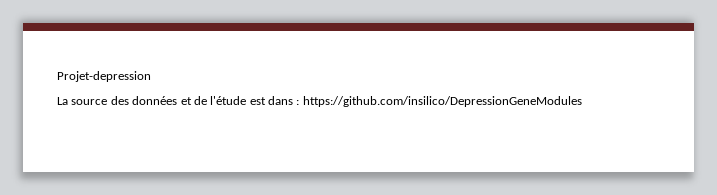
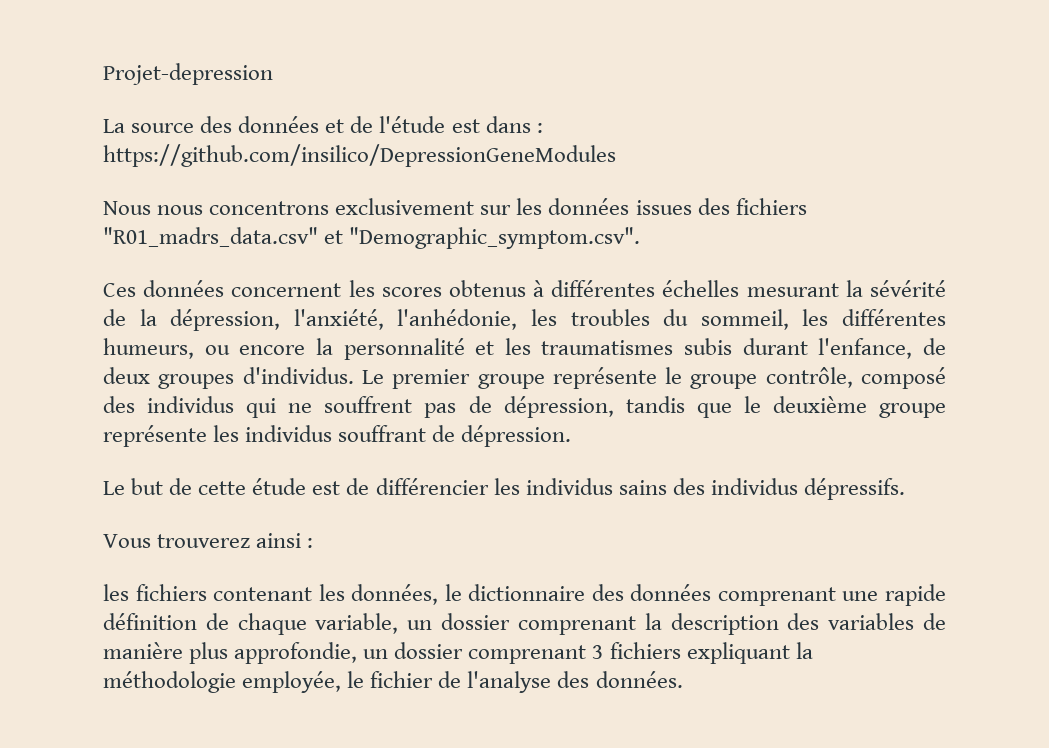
(582, 101) none -> [103,198,807,215] [103,227,641,249] [103,280,946,297] [103,309,947,331] [103,338,946,360] [103,367,946,389] [103,396,947,418] [103,425,572,447] [103,478,905,500] [103,533,314,548] [103,584,946,606] [103,613,947,635] [103,642,813,664] [103,671,683,693] // Nous nous concentrons exclusivement sur les données issues des fichiers "R01_madrs_data.csv" et "Demographic_symptom.csv". // Ces données concernent les scores obtenus à différentes échelles mesurant la sévérité de la dépression, l'anxiété, l'anhédonie, les troubles du sommeil, les différentes humeurs, ou encore la personnalité et les traumatismes subis durant l'enfance, de deux groupes d'individus. Le premier groupe représente le groupe contrôle, composé des individus qui ne souffrent pas de dépression, tandis que le deuxième groupe représente les individus souffrant de dépression. // Le but de cette étude est de différencier les individus sains des individus dépressifs. // Vous trouverez ainsi : // les fichiers contenant les données, le dictionnaire des données comprenant une rapide définition de chaque variable, un dossier comprenant la description des variables de manière plus approfondie, un dossier comprenant 3 fichiers expliquant la méthodologie employée, le fichier de l'analyse des données.

